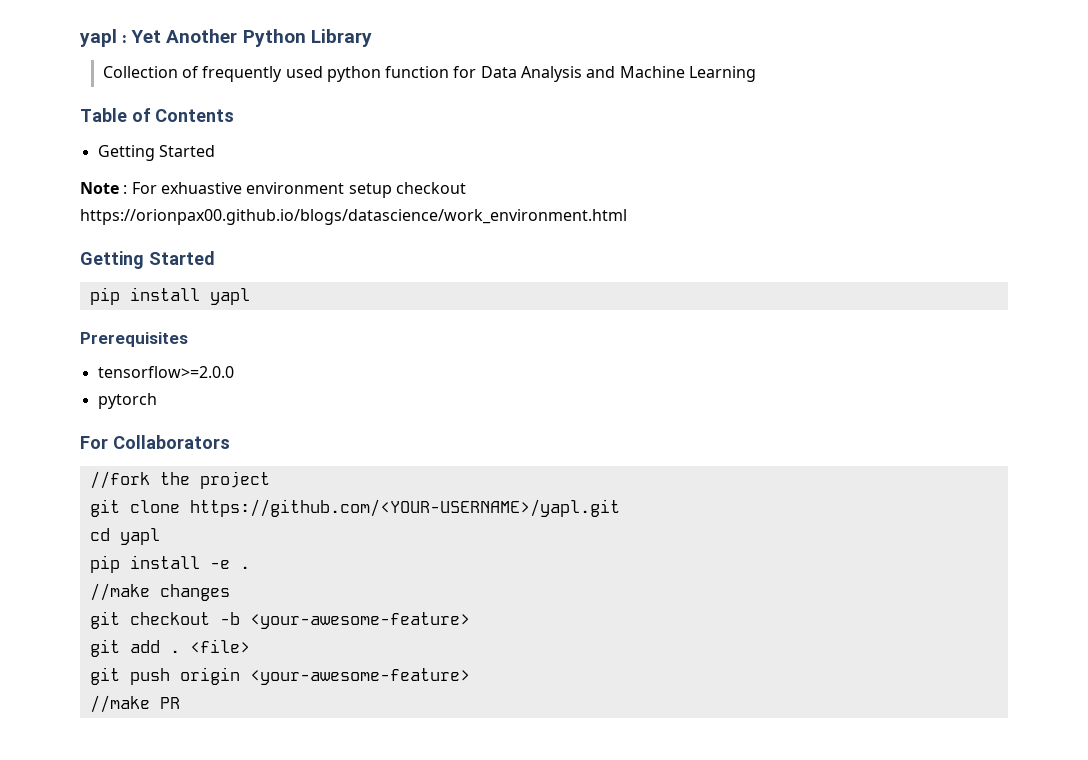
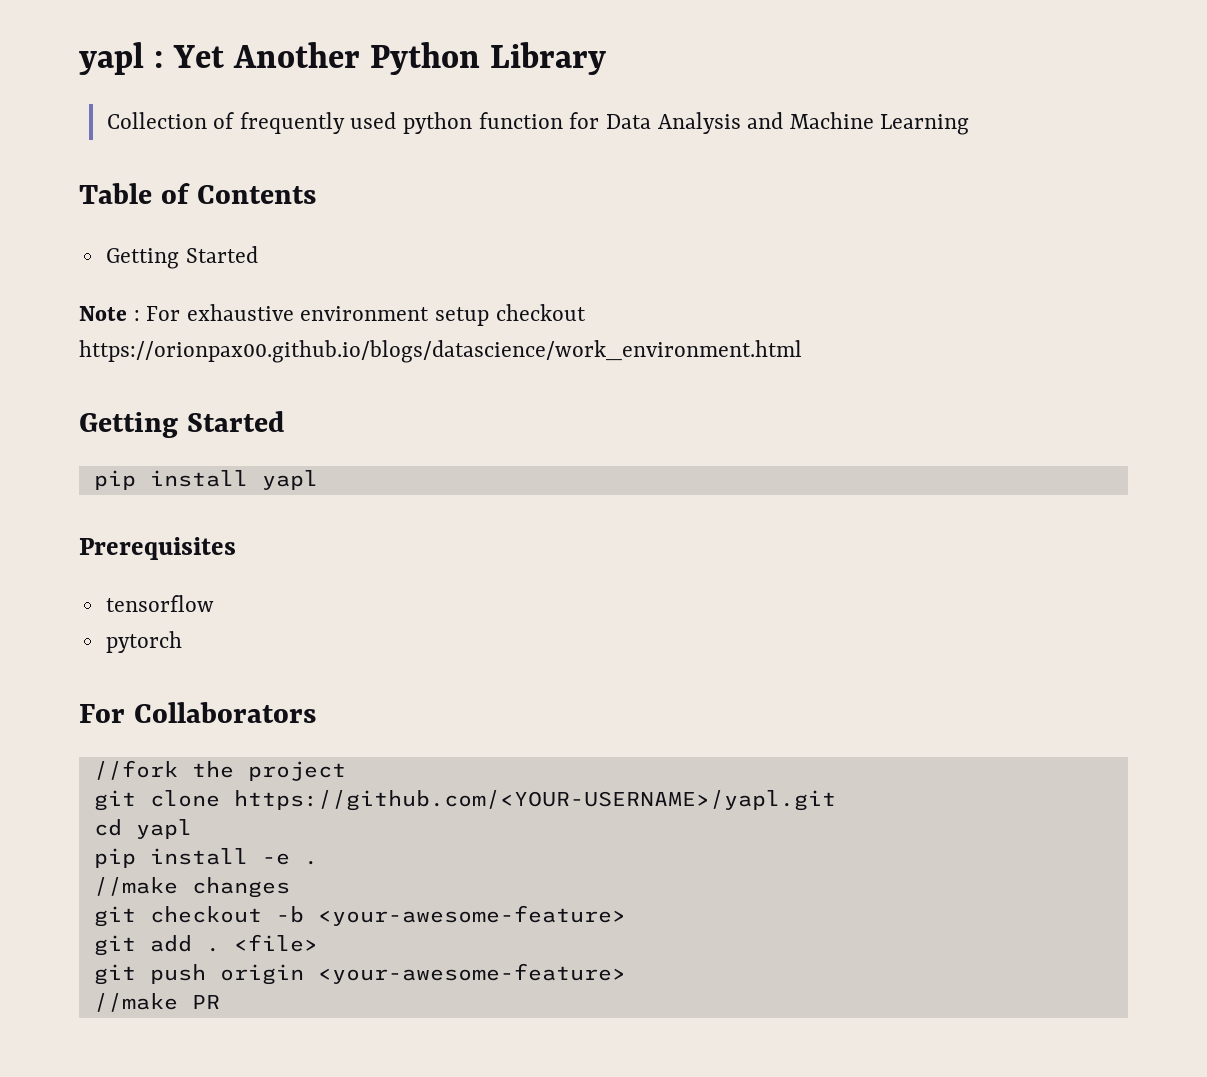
[160,182,242,194] exhuastive -> [186,304,294,321] exhaustive
[97,366,234,378] tensorflow>=2.0.0 -> [105,595,214,612] tensorflow

